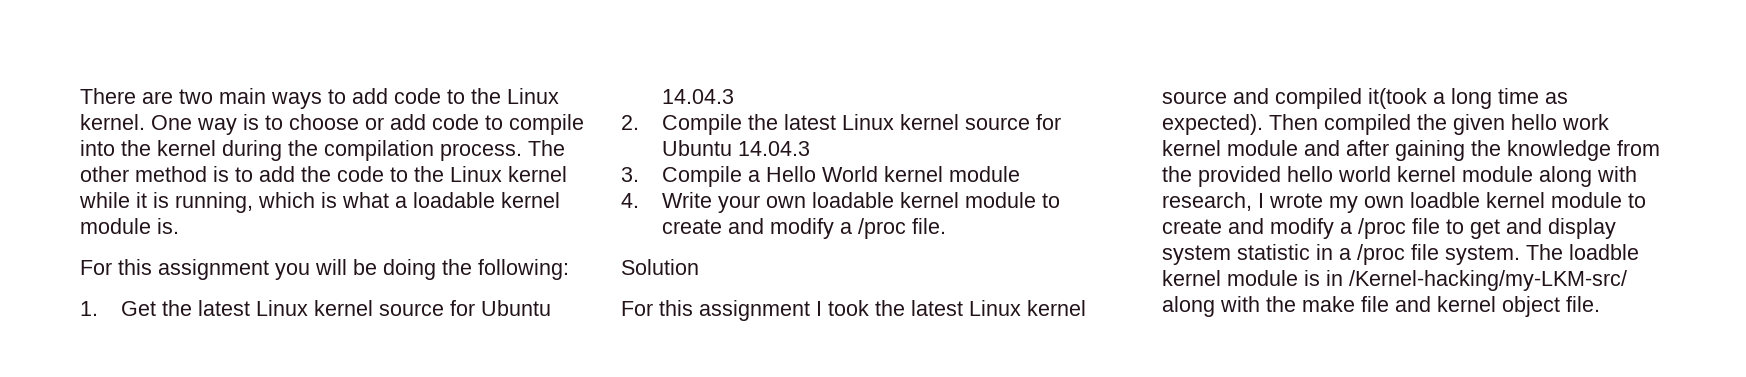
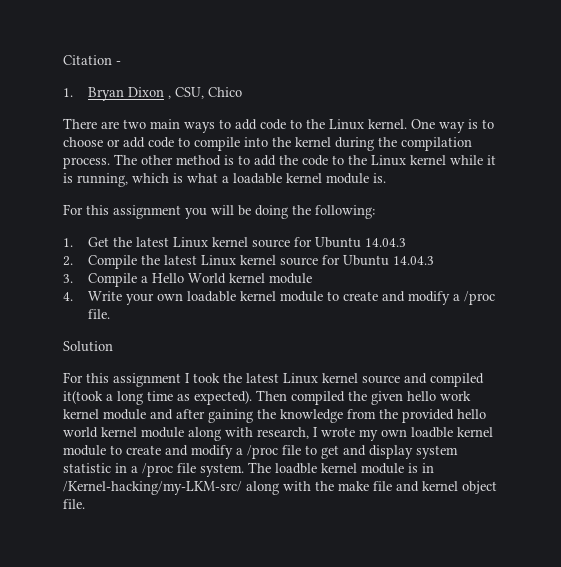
(80, 96) none -> [63,55,121,65] [63,87,242,101] Citation - // 1. Bryan Dixon , CSU, Chico //

